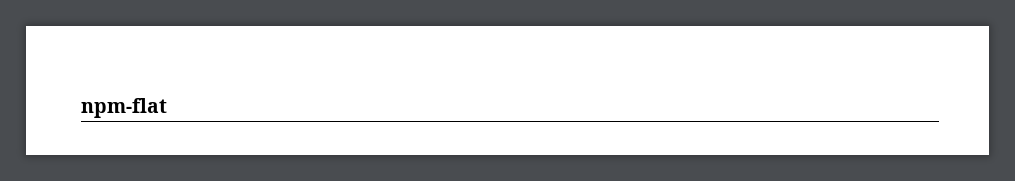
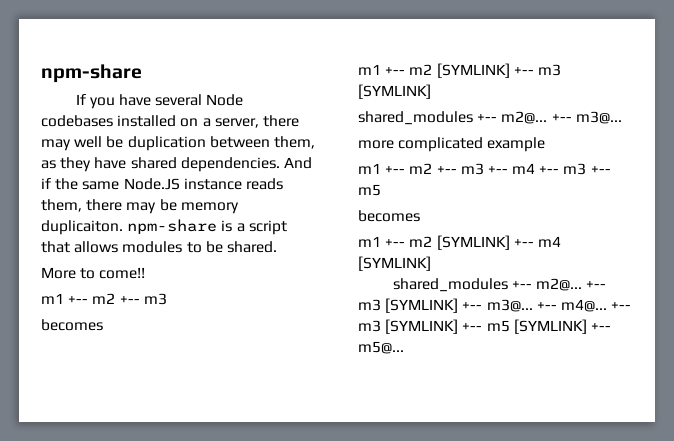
[81,98,167,118] npm-flat -> [41,64,142,83] [75,94,244,109] [41,115,299,128] [41,136,315,151] [41,157,312,172] [41,178,283,190] [41,199,239,214] [41,219,287,235] [41,241,277,253] [41,267,146,279] [41,293,167,305] [41,319,103,331] [358,63,561,78] [358,84,431,99] [358,111,622,125] [358,137,546,152] [358,163,611,175] [358,184,381,196] [358,210,420,222] [358,235,561,250] [358,256,431,271] [392,278,607,292] [358,298,632,313] [358,319,611,334] [358,341,404,354] npm-share // If you have several Node codebases installed on a server, there may well be duplication between them, as they have shared dependencies. And if the same Node.JS instance reads them, there may be memory duplicaiton. npm-share is a script that allows modules to be shared. // More to come!! // m1 +-- m2 +-- m3 // becomes // m1 +-- m2 [SYMLINK] +-- m3 [SYMLINK] // shared_modules +-- m2@... +-- m3@... // more complicated example // m1 +-- m2 +-- m3 +-- m4 +-- m3 +-- m5 // becomes // m1 +-- m2 [SYMLINK] +-- m4 [SYMLINK] // shared_modules +-- m2@... +-- m3 [SYMLINK] +-- m3@... +-- m4@... +-- m3 [SYMLINK] +-- m5 [SYMLINK] +-- m5@...

